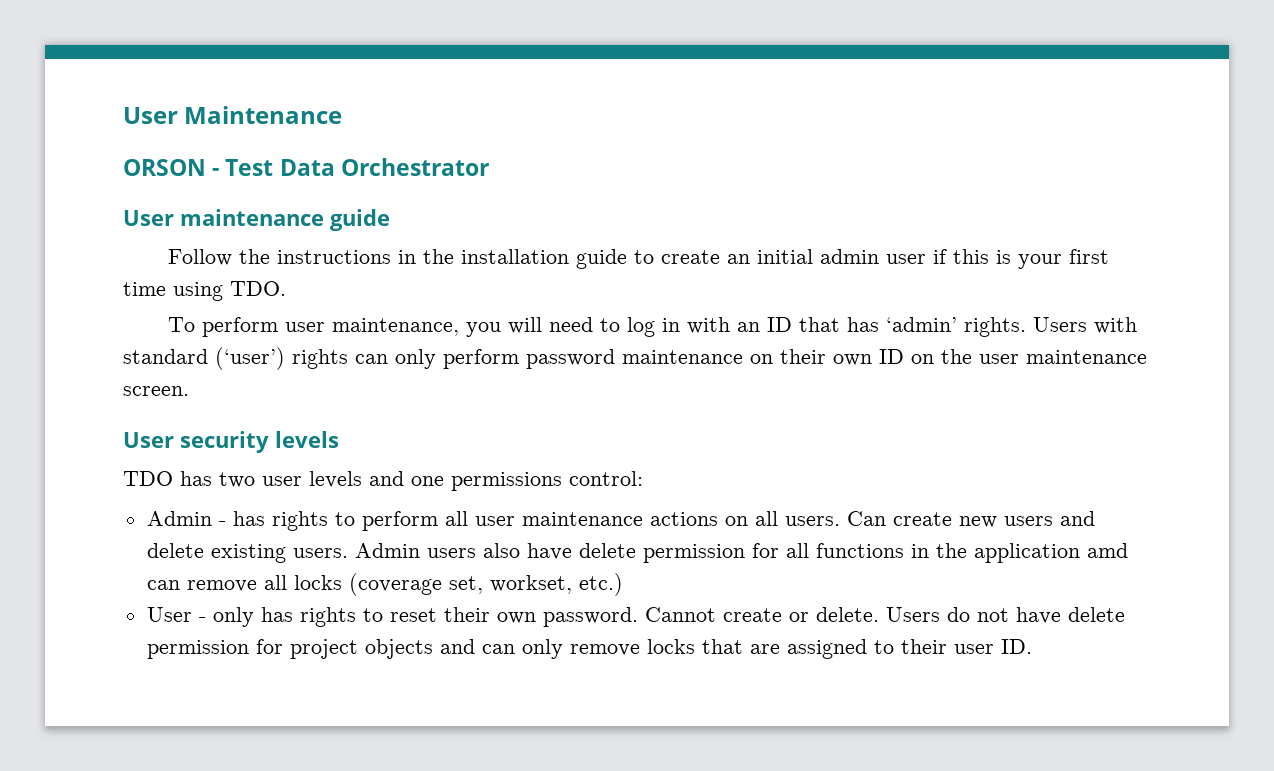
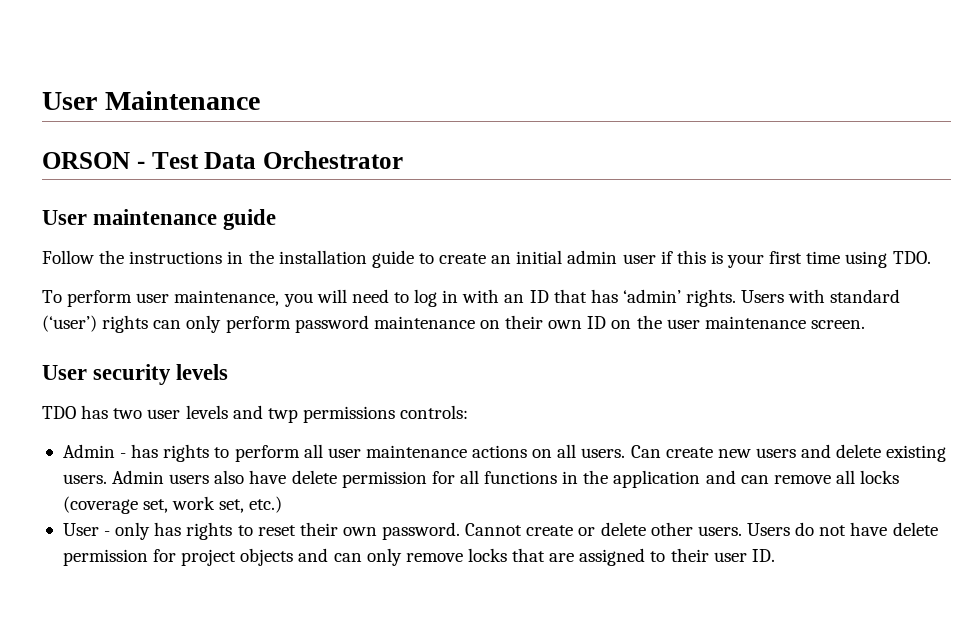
[411,471,643,491] one permissions control: -> [267,405,469,423] twp permissions controls:
[1086,543,1128,558] amd -> [705,470,736,484] and
[489,575,572,594] workset, -> [172,496,245,513] work set,
[815,607,879,622] delete. -> [600,522,742,536] delete other users.

